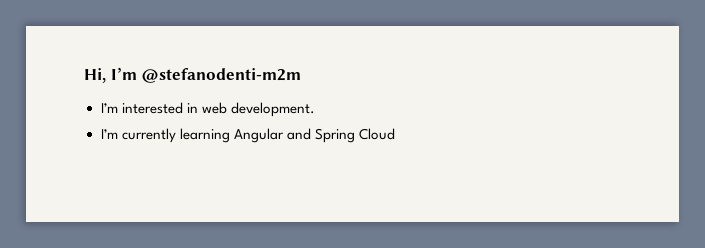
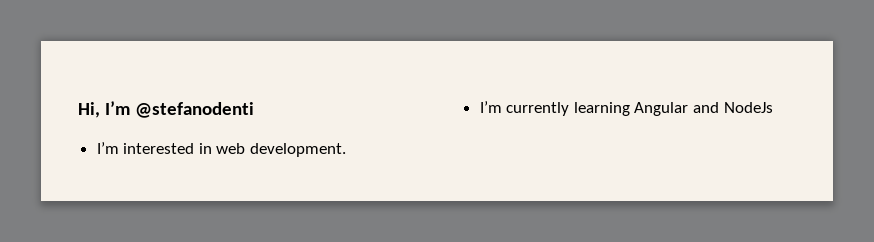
[141,68,302,83] @stefanodenti-m2m -> [134,102,254,118] @stefanodenti
[314,128,395,143] Spring Cloud -> [723,102,773,113] NodeJs

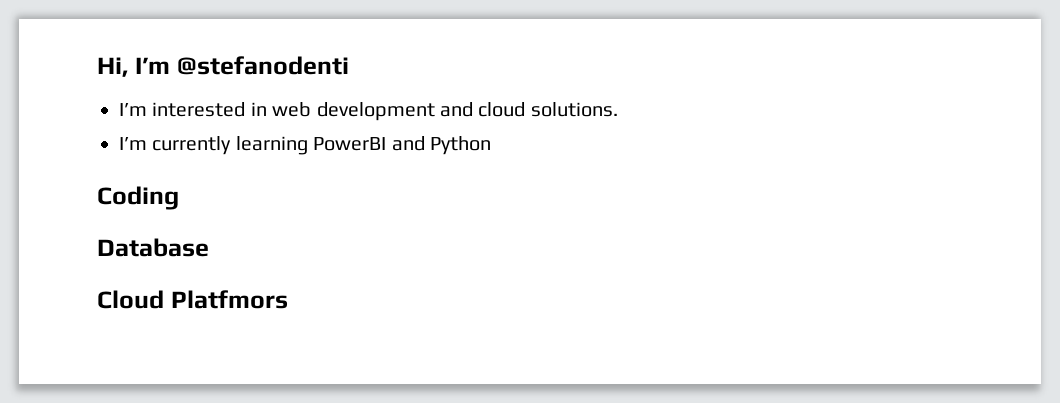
[250,143,347,157] development. -> [316,102,618,121] development and cloud solutions.
[634,102,773,116] Angular and NodeJs -> [313,136,491,155] [97,186,179,210] [97,238,209,257] [97,290,288,309] PowerBI and Python // Coding // Database // Cloud Platfmors

